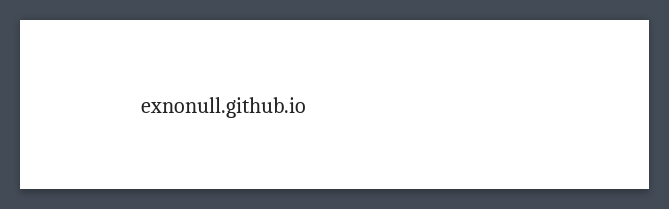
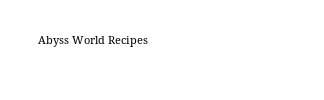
[141,97,306,118] exnonull.github.io -> [38,36,148,47] Abyss World Recipes

